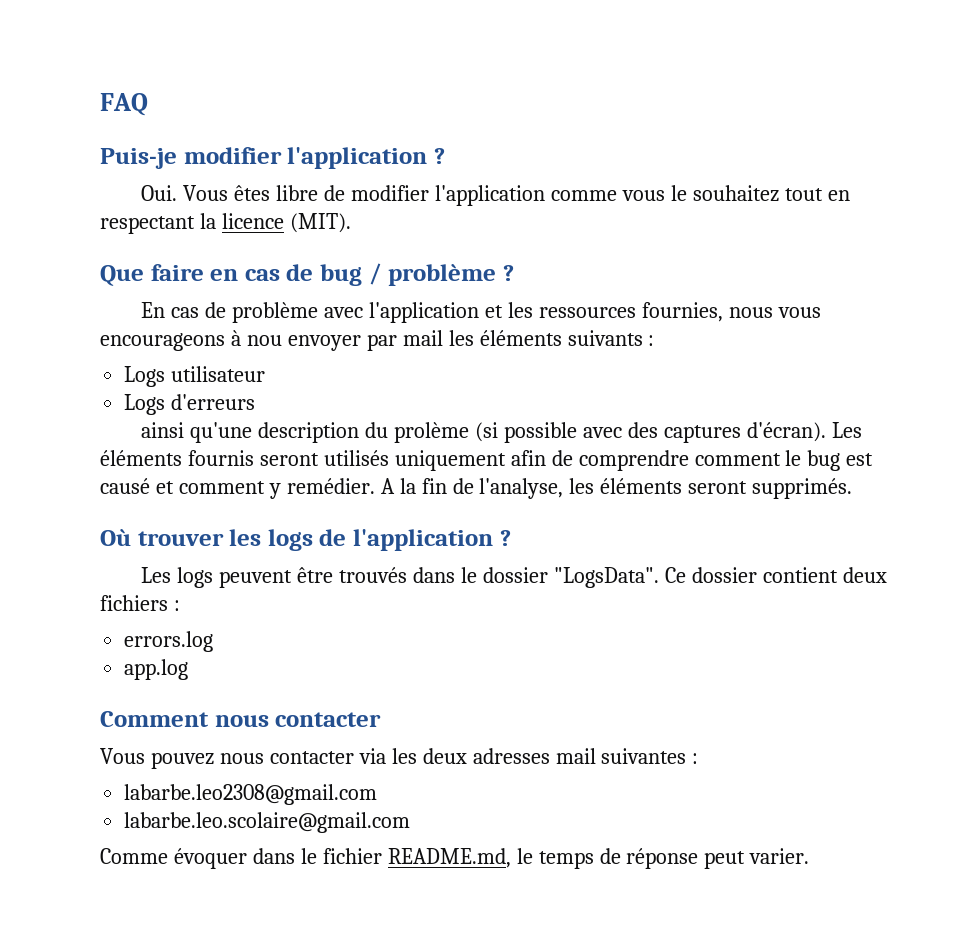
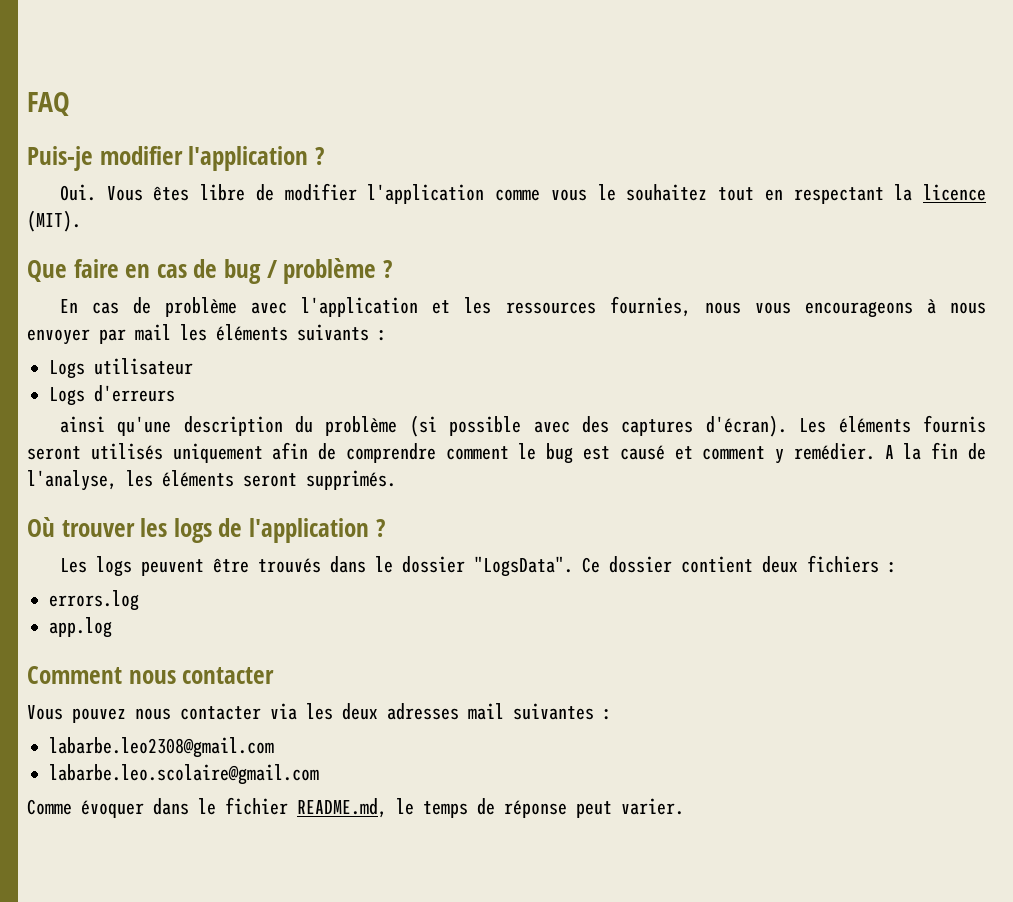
[246,335,282,346] nou -> [949,302,986,314] nous
[394,422,470,443] prolème -> [325,416,398,436] problème

